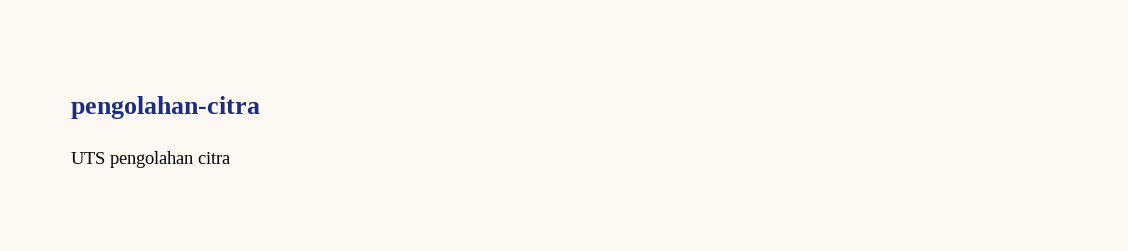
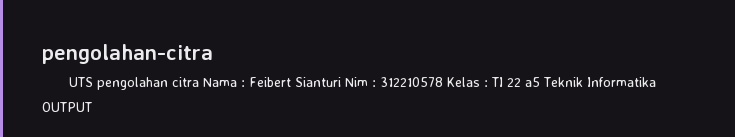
(230, 158) none -> [202,77,656,87] [42,102,92,112] Nama : Feibert Sianturi Nim : 312210578 Kelas : TI 22 a5 Teknik Informatika // OUTPUT

